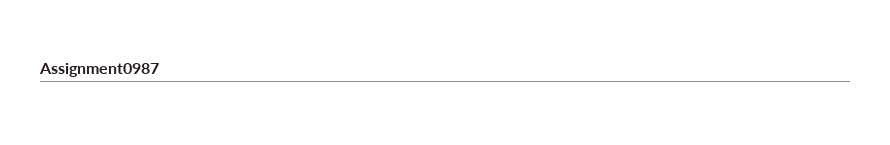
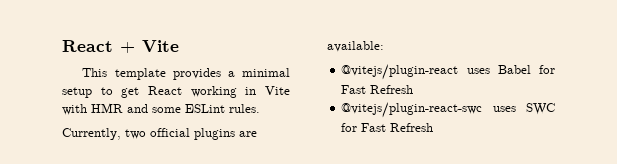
[39,63,159,77] Assignment0987 -> [62,40,179,53] [82,68,291,80] [62,86,290,98] [62,103,260,115] [62,128,257,140] [327,41,384,52] [341,64,555,80] [341,85,414,94] [341,102,555,118] [341,123,434,132] React + Vite // This template provides a minimal setup to get React working in Vite with HMR and some ESLint rules. // Currently, two official plugins are available: // @vitejs/plugin-react uses Babel for Fast Refresh // @vitejs/plugin-react-swc uses SWC for Fast Refresh

